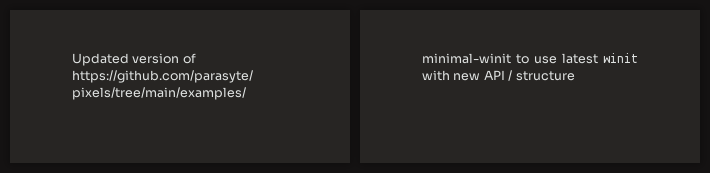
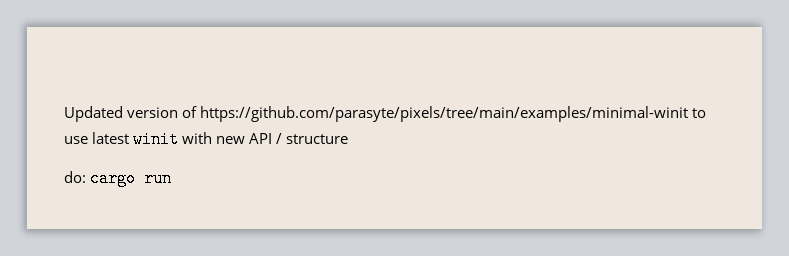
(575, 76) none -> [64,170,173,187] // do: cargo run

